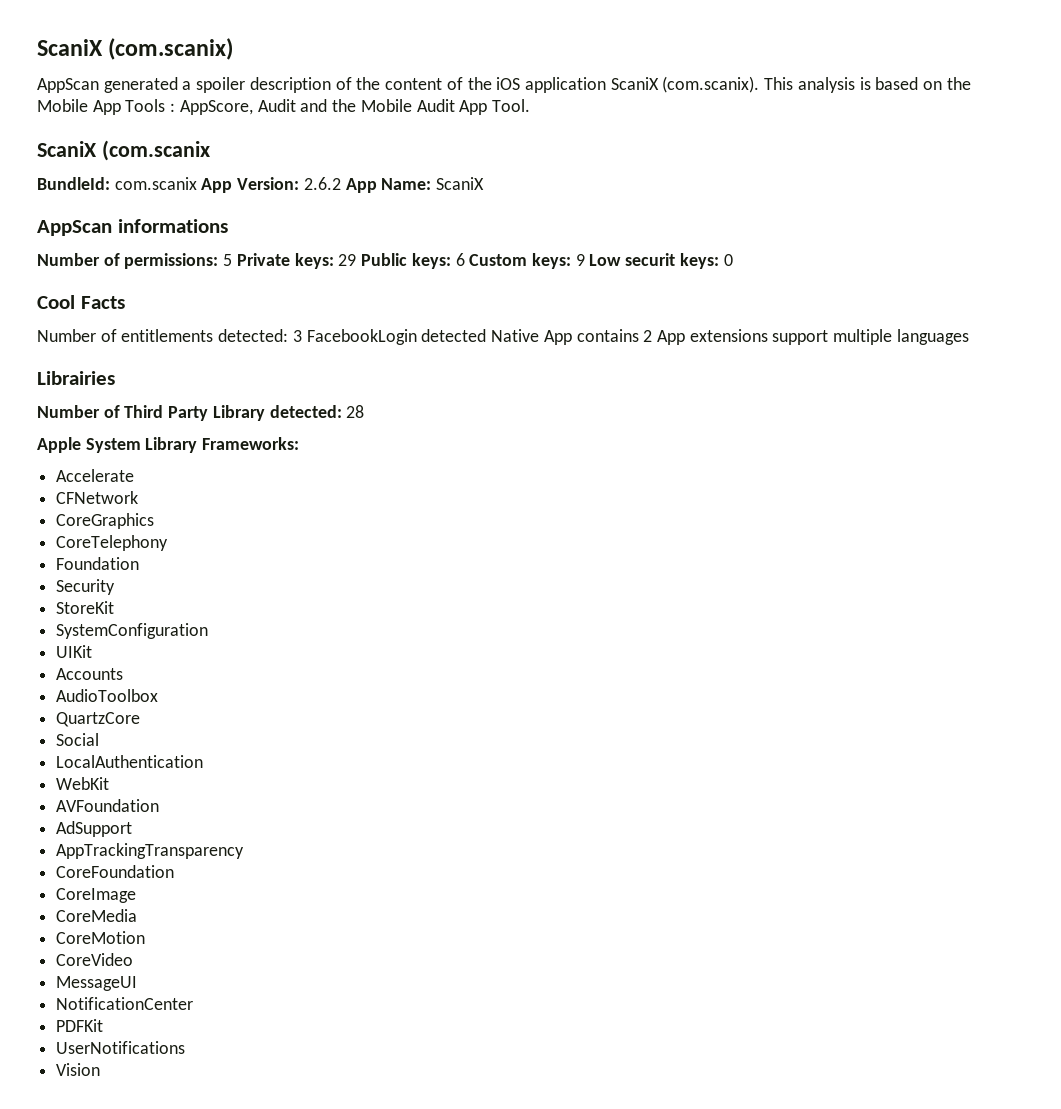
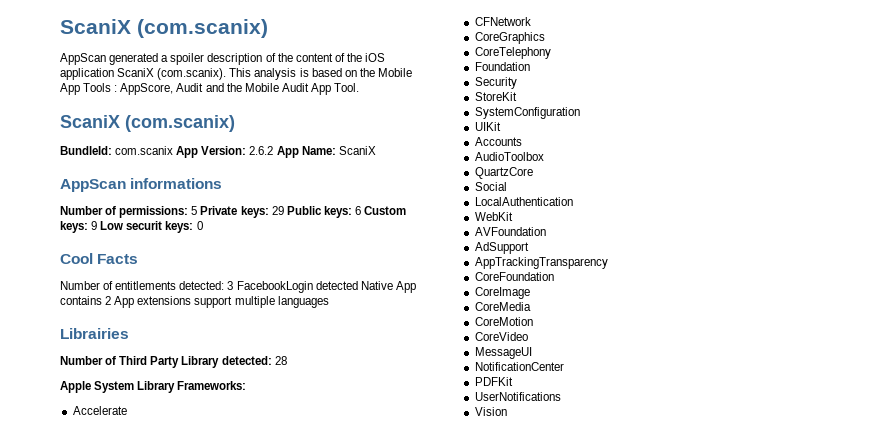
[101,140,210,161] (com.scanix -> [125,115,235,132] (com.scanix)

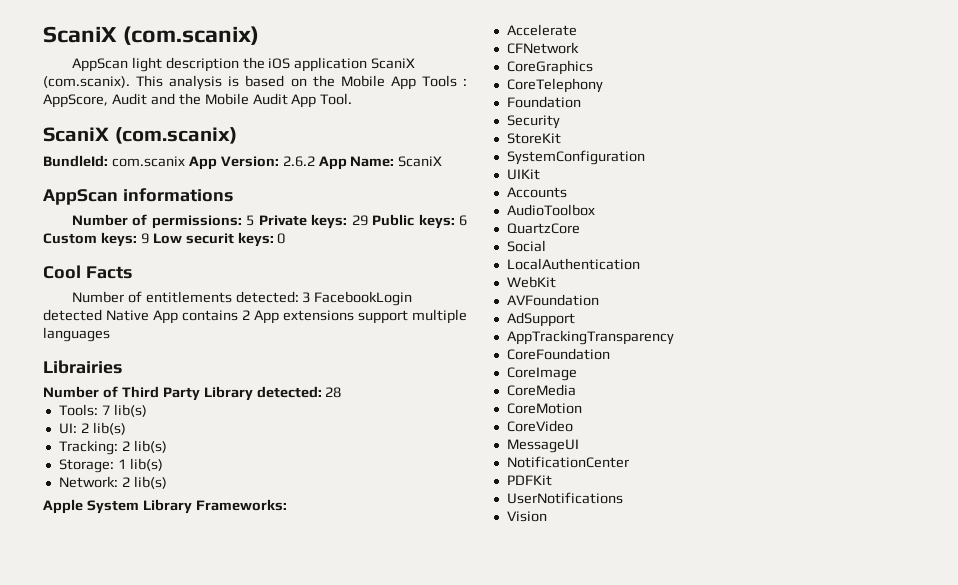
[109,53,345,65] generated a spoiler description of the content of -> [131,57,239,72] light description
(287, 360) none -> [58,404,147,417] [58,422,126,435] [58,440,167,455] [58,458,163,473] [58,476,167,489] // Tools: 7 lib(s) // UI: 2 lib(s) // Tracking: 2 lib(s) // Storage: 1 lib(s) // Network: 2 lib(s)

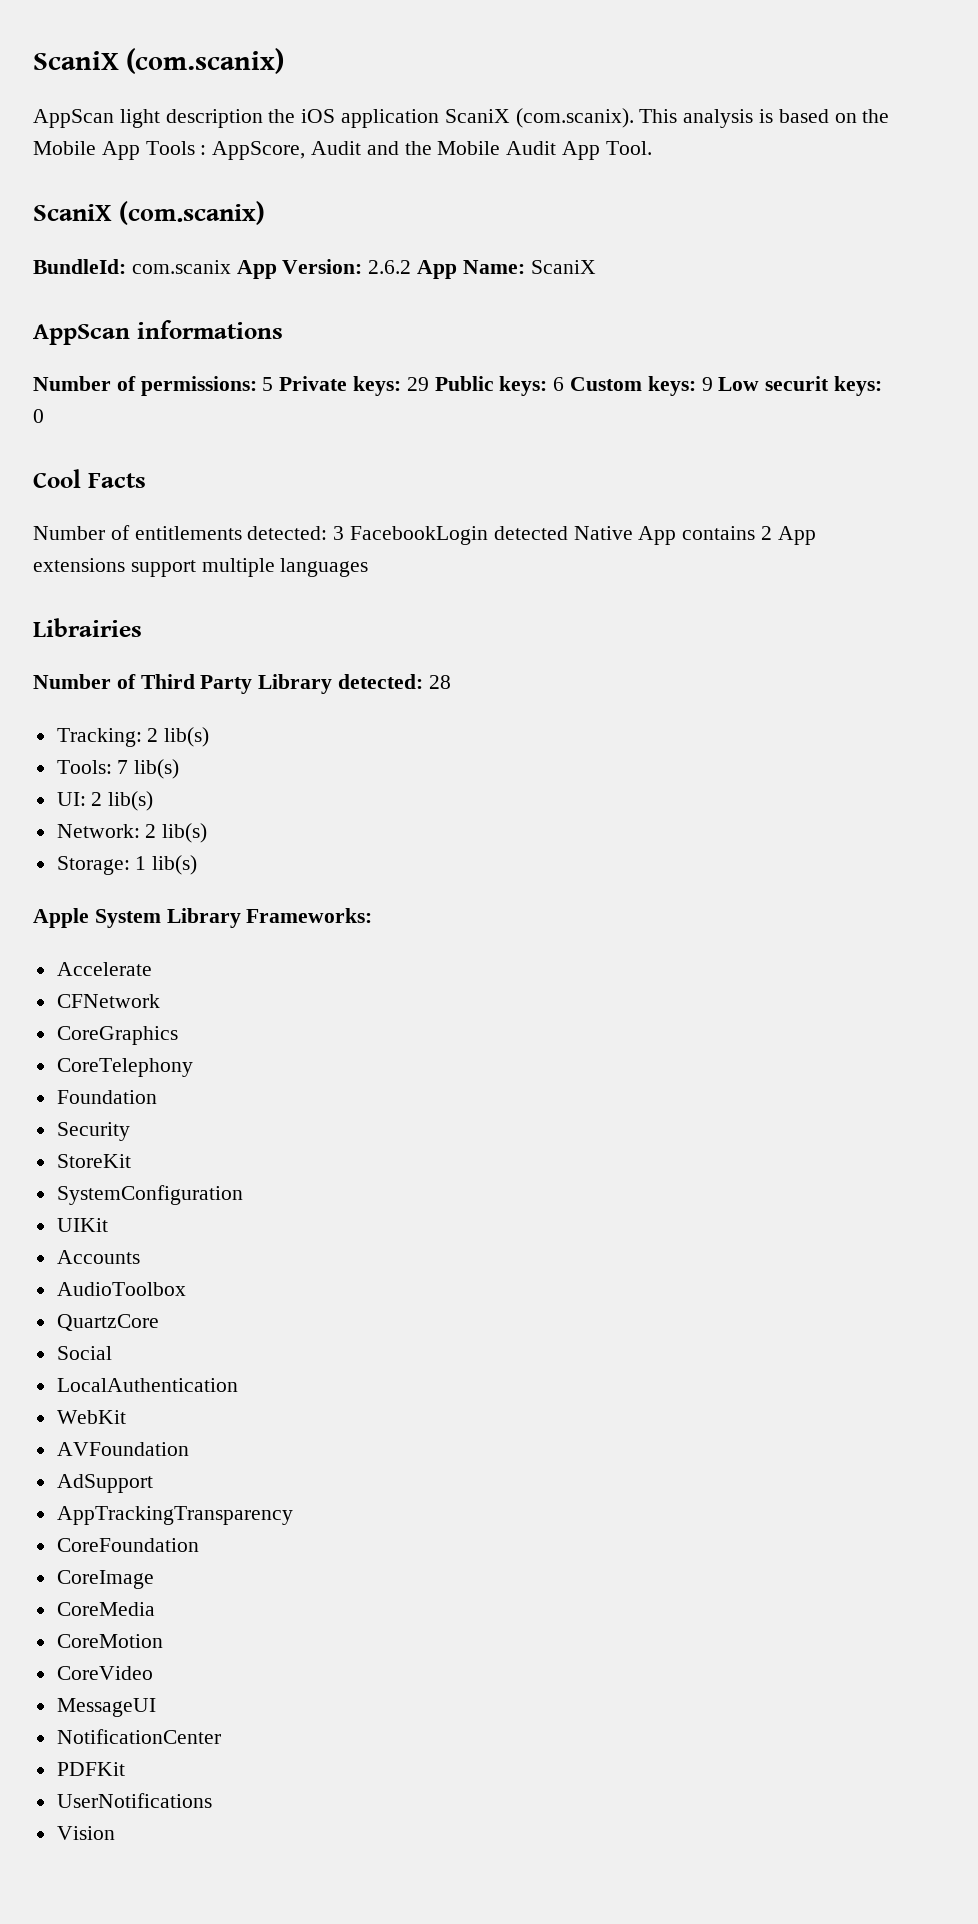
(342, 392) none -> [56,727,210,747] // Tracking: 2 lib(s)
[58,440,118,455] Tracking: -> [56,824,140,838] Network:
[58,476,167,489] // Network: 2 lib(s) -> (198, 865) none

